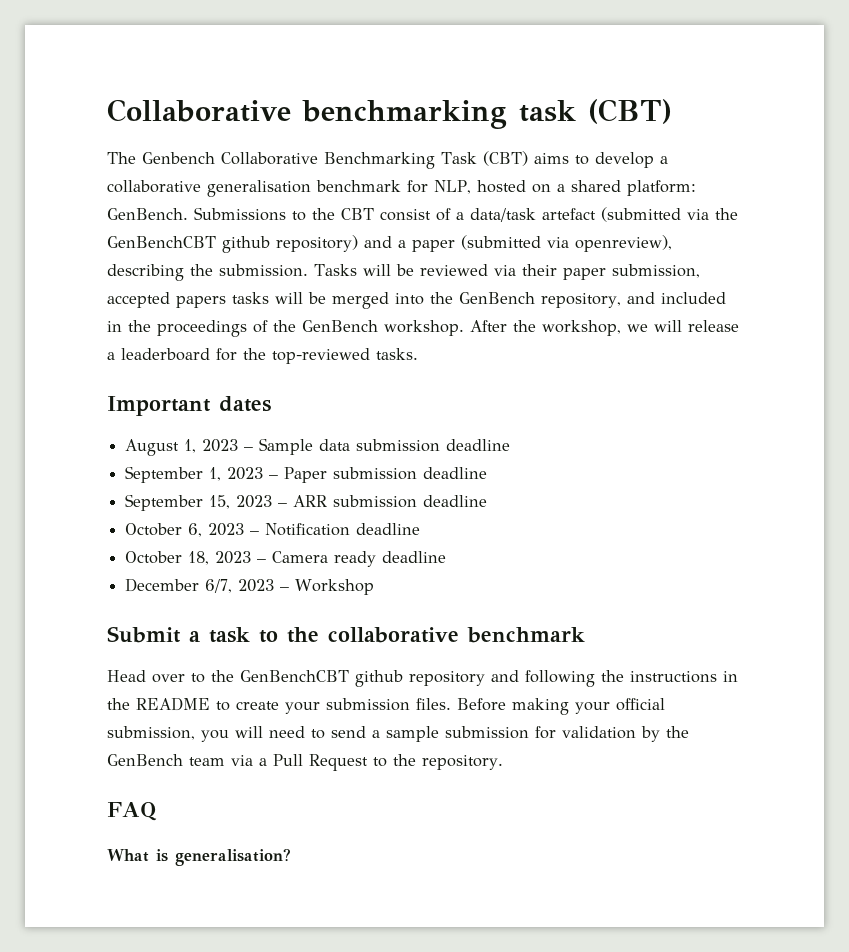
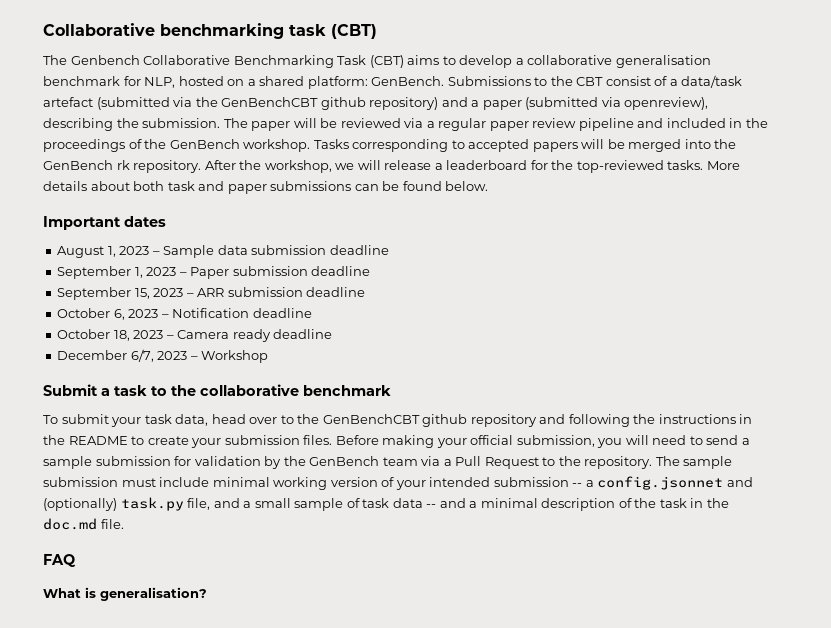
[314,264,357,276] Tasks -> [223,118,291,131] The paper
[521,264,700,280] [107,292,621,309] their paper submission, accepted papers tasks will be merged into the GenBench repository, -> [426,118,634,131] a regular paper review pipeline
(464, 328) none -> [313,139,737,152] [43,160,202,173] Tasks corresponding to accepted papers will be merged into the GenBench rk repository.
(418, 354) none -> [706,161,740,170] [43,181,489,194] More details about both task and paper submissions can be found below.
[107,670,146,682] Head -> [43,414,246,427] To submit your task data, head
(503, 762) none -> [655,456,733,469] [43,476,753,490] [43,497,729,511] [43,518,124,530] The sample submission must include minimal working version of your intended submission -- a config.jsonnet and (optionally) task.py file, and a small sample of task data -- and a minimal description of the task in the doc.md file.

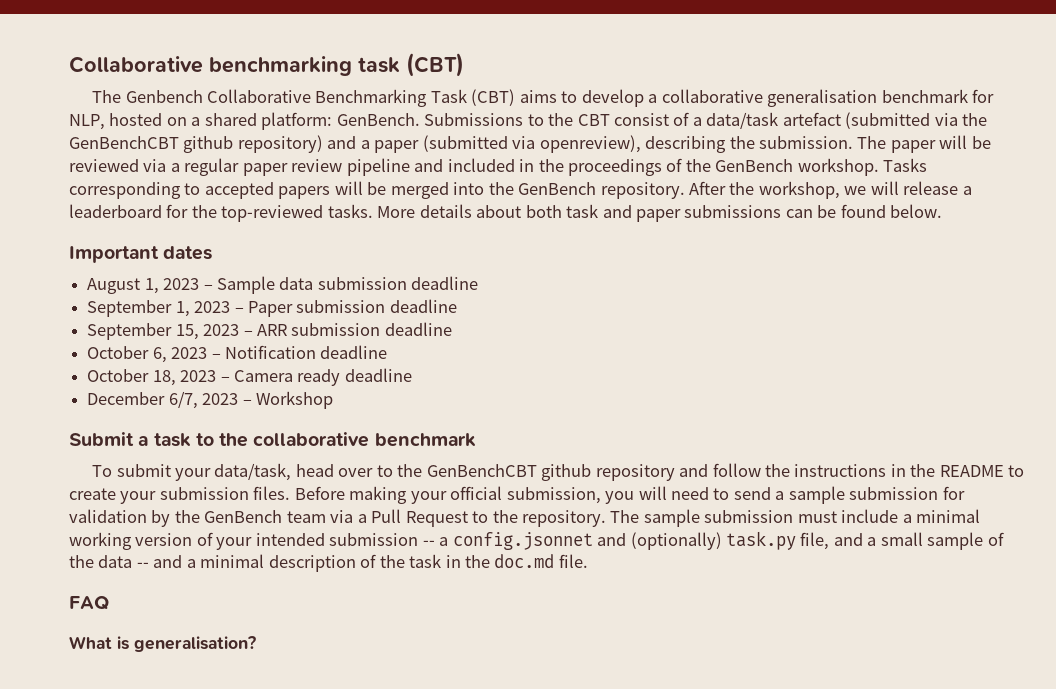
[116,160,130,170] rk -> (597, 188) none
[144,414,209,426] task data, -> [214,463,292,481] data/task,
[568,414,630,427] following -> [712,463,761,477] follow
(210, 482) none -> [902,514,912,523] a
[362,498,390,508] task -> [69,555,94,568] the

